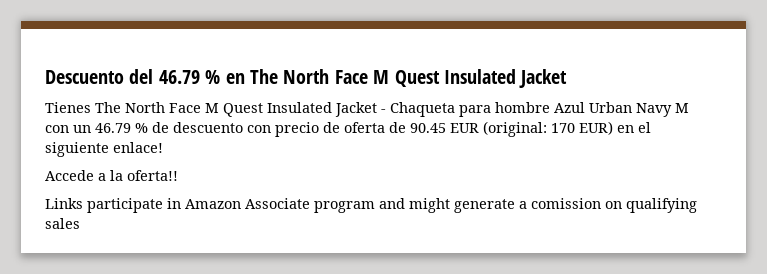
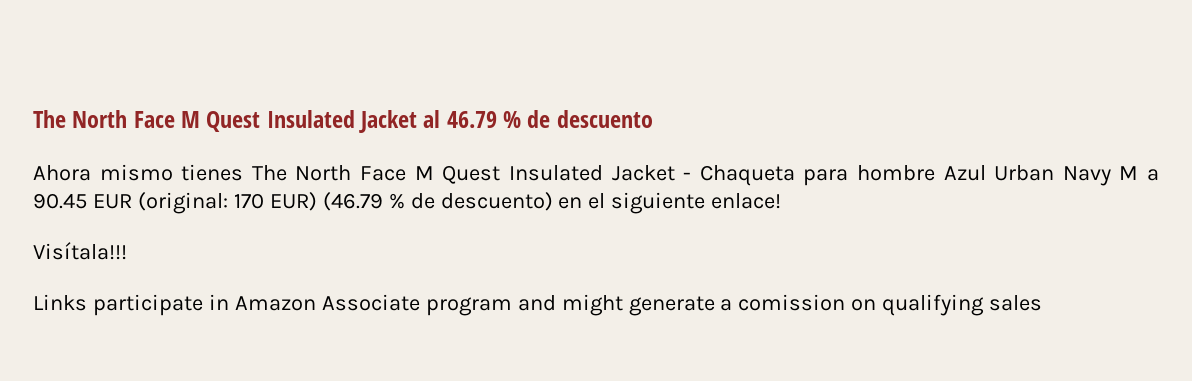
[45,69,568,88] [45,102,91,113] Descuento del 46.79 % en The North Face M Quest Insulated Jacket // Tienes -> [33,110,653,133] [33,164,244,181] The North Face M Quest Insulated Jacket al 46.79 % de descuento // Ahora mismo tienes
[45,122,406,137] con un 46.79 % de descuento con precio de oferta de -> [1146,169,1159,181] a
(613, 128) none -> [322,192,553,211] (46.79 % de descuento)
[45,170,178,181] Accede a la oferta!! -> [33,242,127,260] Visítala!!!

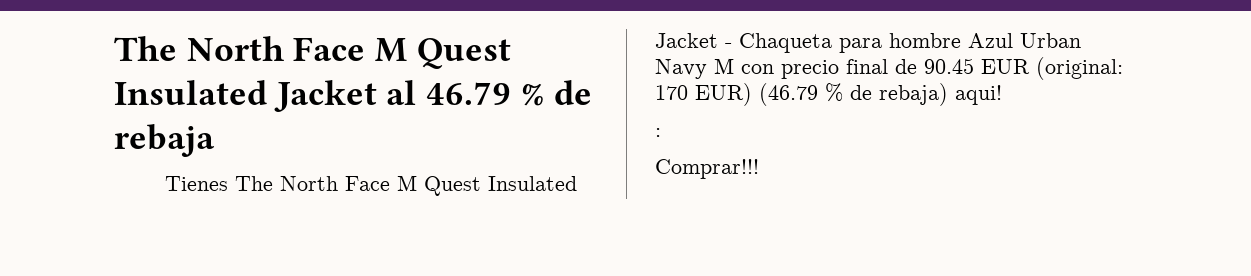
[556,110,653,128] [33,164,244,181] descuento // Ahora mismo tienes -> [114,124,215,157] [165,176,229,191] rebaja // Tienes
[1146,169,1159,181] a -> [741,59,917,79] con precio final de
[440,192,782,214] [33,242,127,260] [33,294,1043,316] descuento) en el siguiente enlace! // Visítala!!! // Links participate in Amazon Associate program and might generate a comission on qualifying sales -> [879,83,1002,106] [655,128,661,137] [655,159,759,179] rebaja) aqui! // : // Comprar!!!

